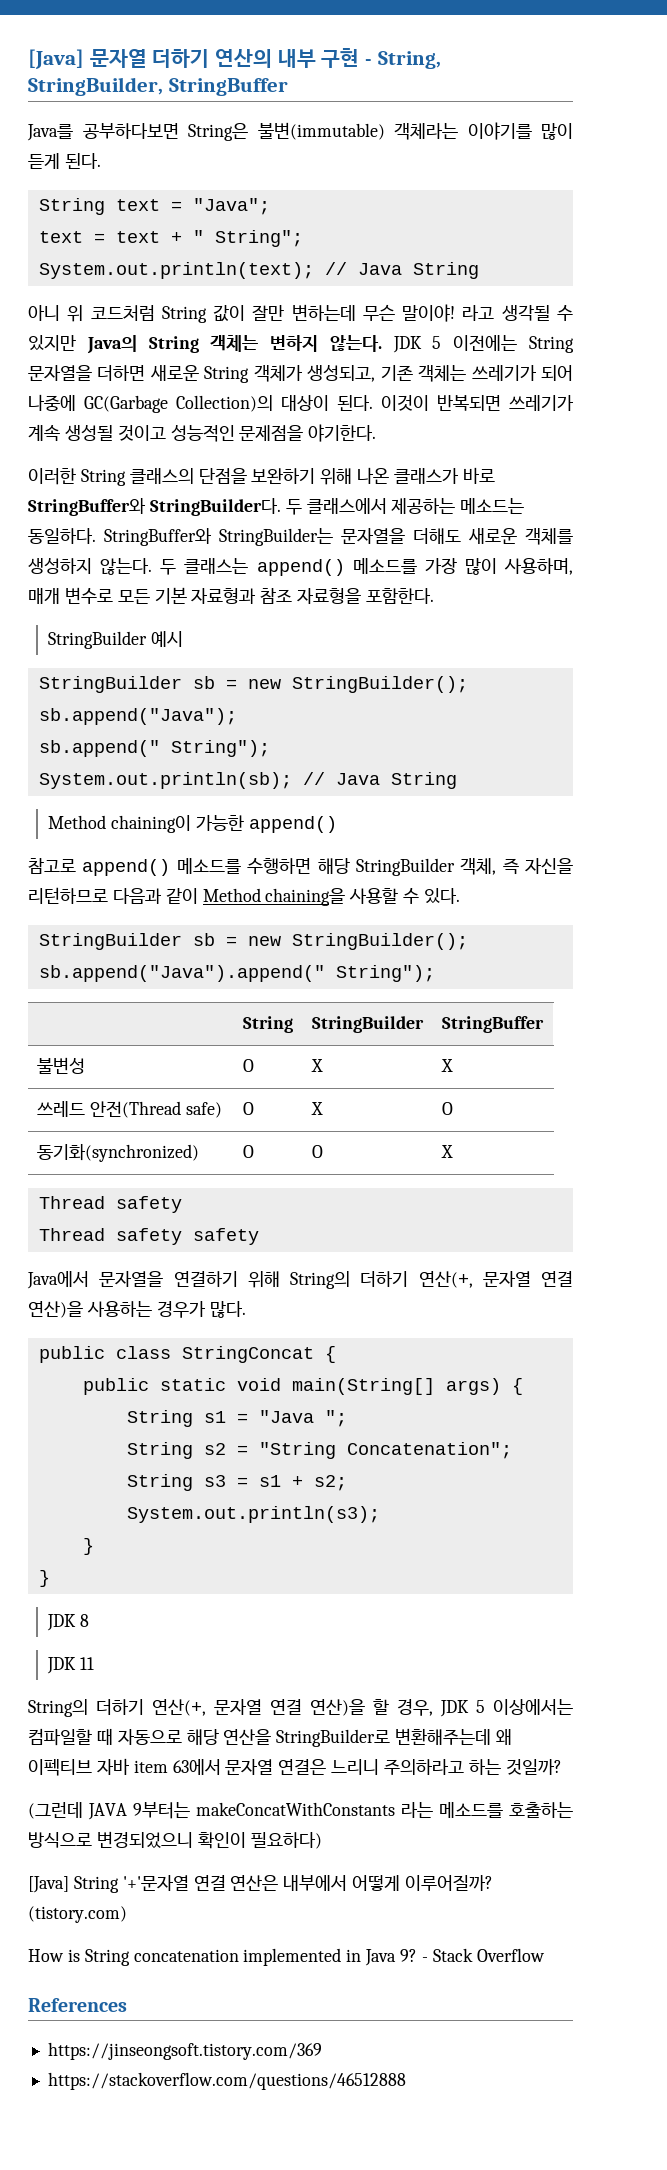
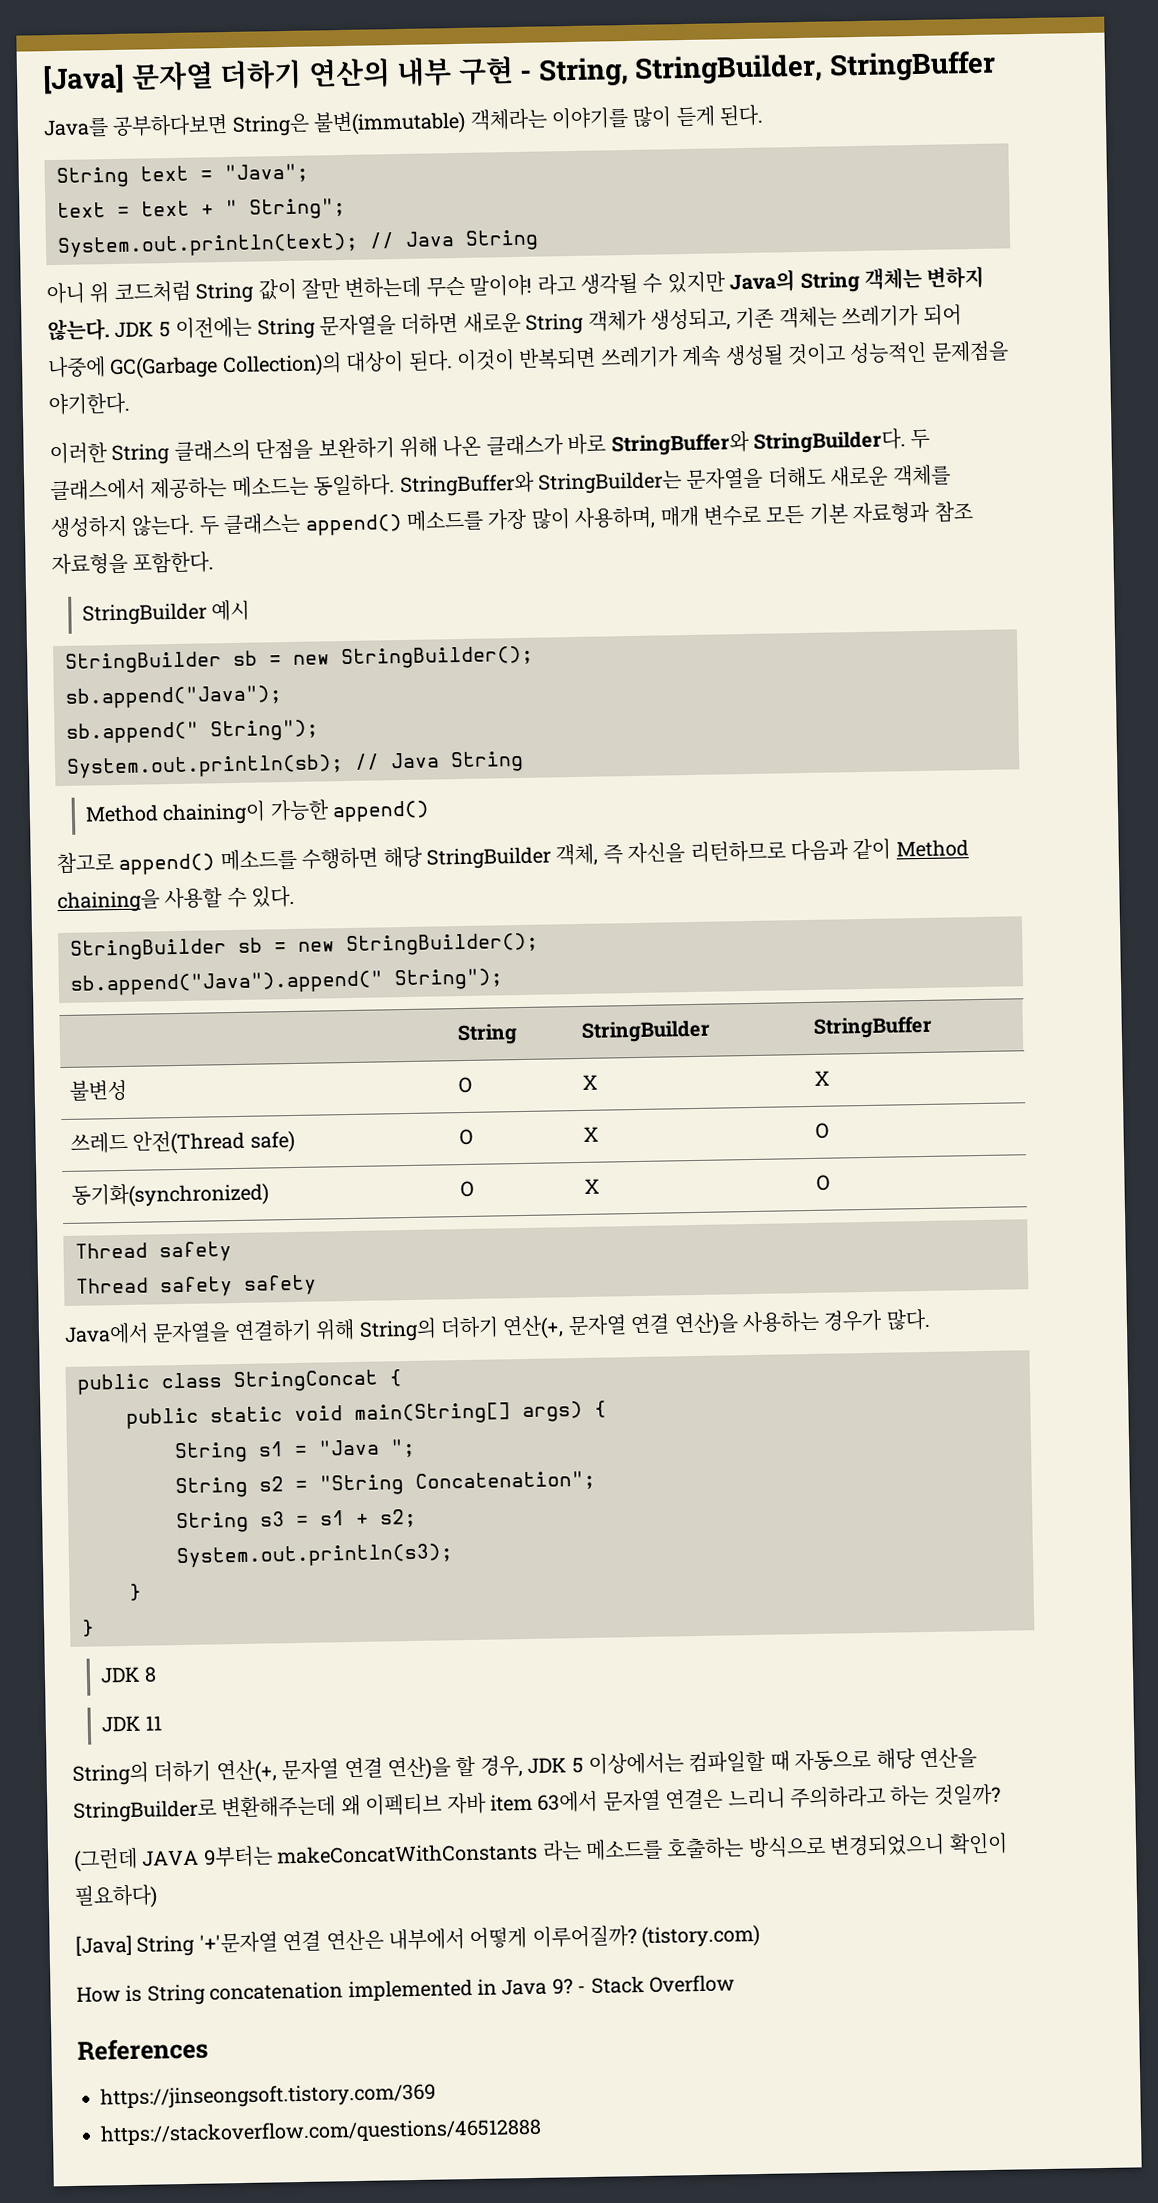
[311,1145,323,1158] [440,1145,453,1158] | O | X -> [584,1178,601,1194] [816,1174,831,1191] | X | O

